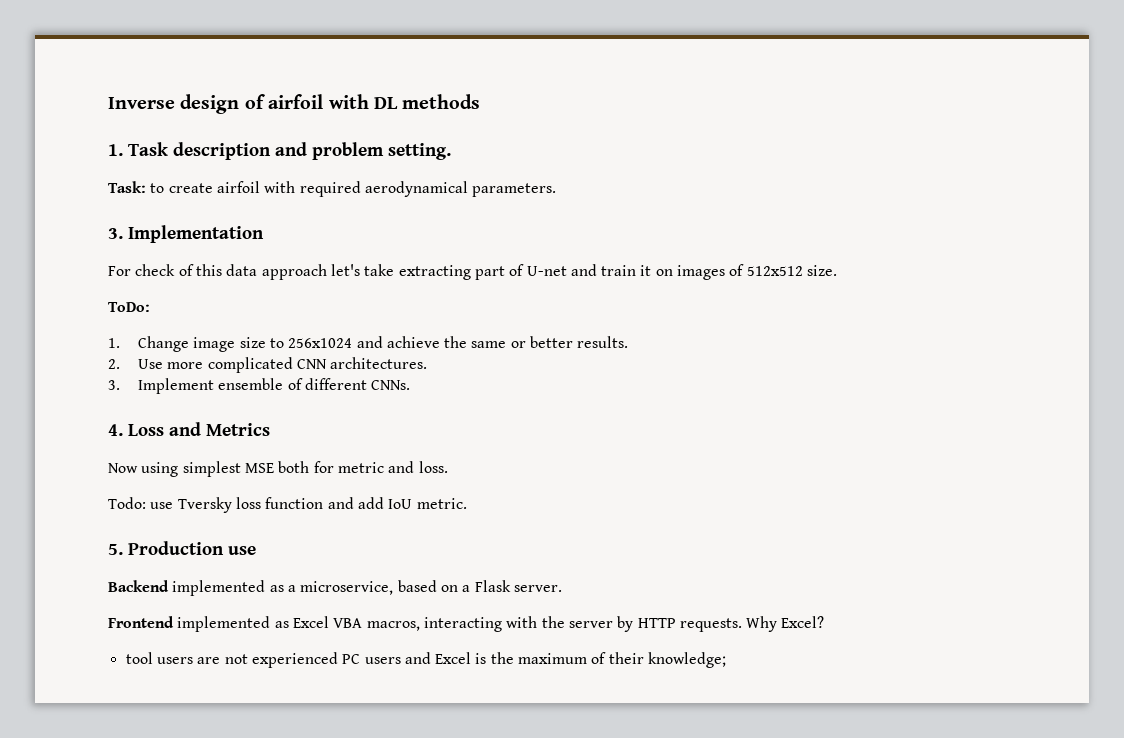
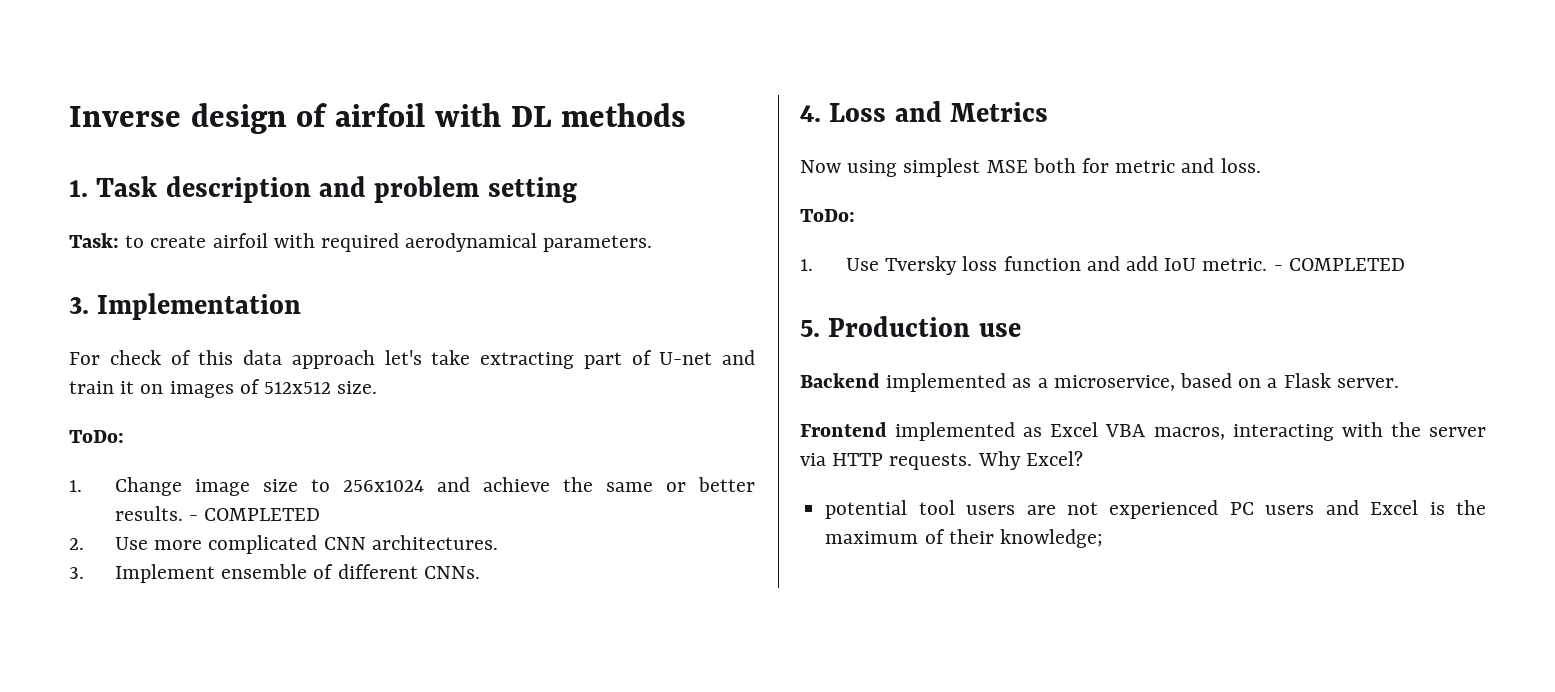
[388,143,451,160] setting. -> [487,177,577,203] setting
(629, 342) none -> [189,508,321,521] - COMPLETED
[108,497,174,509] Todo: use -> [800,209,855,222] [800,258,879,271] ToDo: // 1. Use
(467, 503) none -> [1273,258,1405,271] - COMPLETED
[617,616,634,632] by -> [800,453,826,466] via
(825, 622) none -> [825,500,908,519] potential

